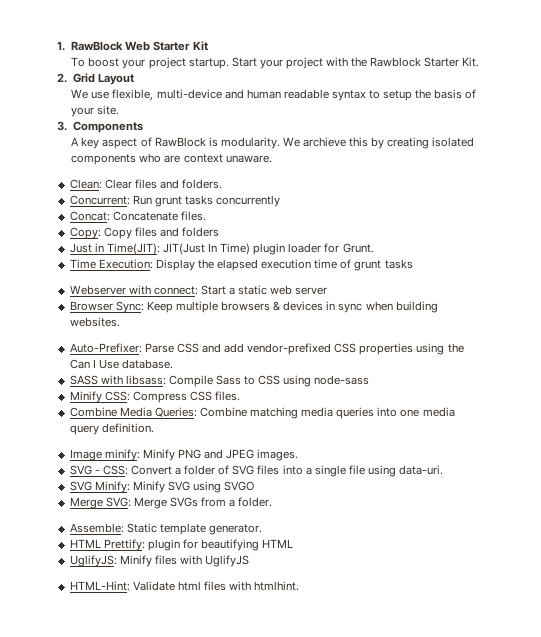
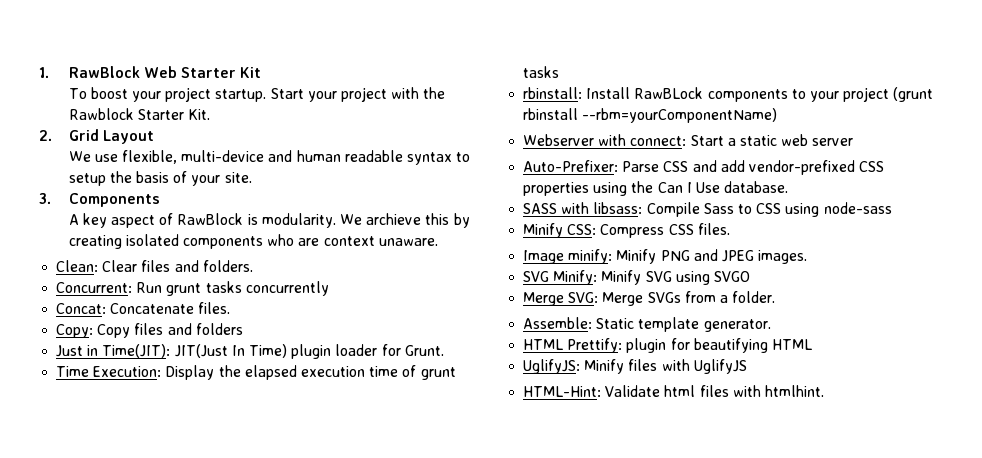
(413, 264) none -> [523,87,934,102] [523,108,778,123] // rbinstall: Install RawBLock components to your project (grunt rbinstall --rbm=yourComponentName)
[69,301,438,313] [69,317,120,327] // Browser Sync: Keep multiple browsers & devices in sync when building websites. -> (854, 142) none
[69,407,455,419] [69,423,154,435] // Combine Media Queries: Combine matching media queries into one media query definition. -> (730, 229) none
[69,465,444,477] // SVG - CSS: Convert a folder of SVG files into a single file using data-uri. -> (808, 257) none

